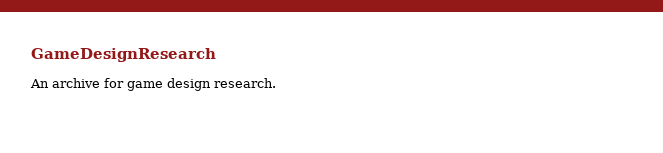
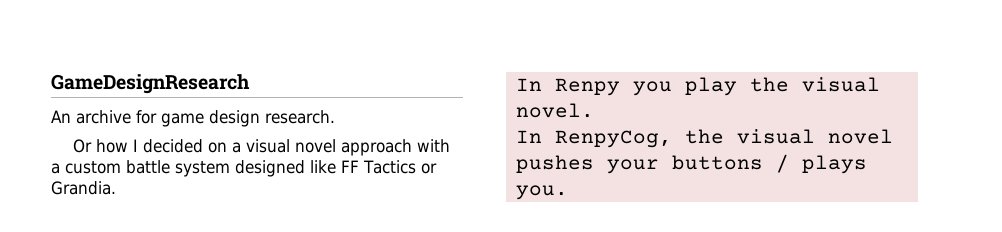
(276, 83) none -> [72,139,450,156] [51,160,437,177] [51,181,116,195] [515,77,880,96] [515,103,594,118] [515,129,893,148] [515,154,867,174] [515,185,568,200] // Or how I decided on a visual novel approach with a custom battle system designed like FF Tactics or Grandia. // In Renpy you play the visual novel. // In RenpyCog, the visual novel pushes your buttons / plays you.

